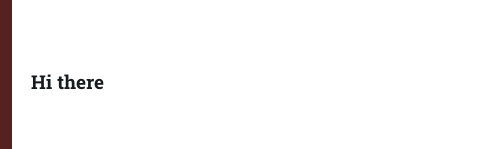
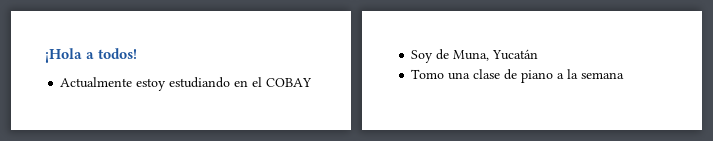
[31,74,105,90] Hi there -> [45,48,138,63] [60,77,313,91] [411,49,539,63] [411,69,625,83] ¡Hola a todos! // Actualmente estoy estudiando en el COBAY // Soy de Muna, Yucatán // Tomo una clase de piano a la semana

